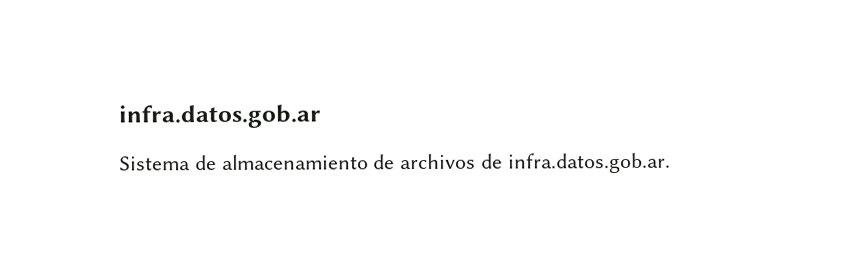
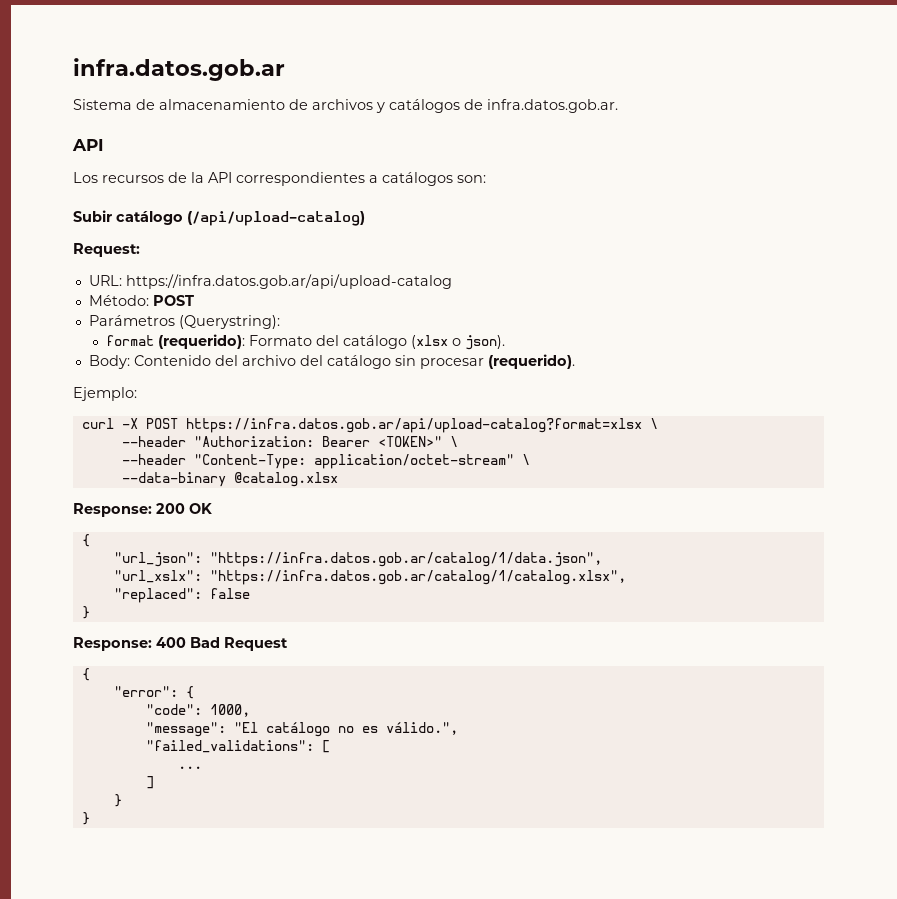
(477, 161) none -> [376,99,460,113] y catálogos
(671, 163) none -> [72,139,104,151] [73,172,486,186] [73,210,365,226] [73,243,140,257] [88,274,452,289] [88,295,194,306] [88,315,280,329] [106,334,506,350] [88,354,575,369] [73,387,137,401] [81,418,658,433] [121,436,458,447] [121,454,530,469] [121,472,338,487] [73,503,212,517] [81,534,90,547] [113,552,602,567] [113,570,626,585] [113,588,250,603] [81,606,90,619] [73,637,288,651] [81,668,90,681] [113,686,194,699] [145,704,250,717] [145,722,458,737] [145,740,330,753] [177,766,202,769] [145,776,154,789] [113,794,122,807] [81,812,90,825] // API // Los recursos de la API correspondientes a catálogos son: // Subir catálogo (/api/upload-catalog) // Request: // URL: https://infra.datos.gob.ar/api/upload-catalog // Método: POST // Parámetros (Querystring): // format (requerido): Formato del catálogo (xlsx o json). // Body: Contenido del archivo del catálogo sin procesar (requerido). // Ejemplo: // curl -X POST https://infra.datos.gob.ar/api/upload-catalog?format=xlsx \ // --header "Authorization: Bearer <TOKEN>" \ // --header "Content-Type: application/octet-stream" \ // --data-binary @catalog.xlsx // Response: 200 OK // { // "url_json": "https://infra.datos.gob.ar/catalog/1/data.json", // "url_xslx": "https://infra.datos.gob.ar/catalog/1/catalog.xlsx", // "replaced": false // } // Response: 400 Bad Request // { // "error": { // "code": 1000, // "message": "El catálogo no es válido.", // "failed_validations": [ // ... // ] // } // }

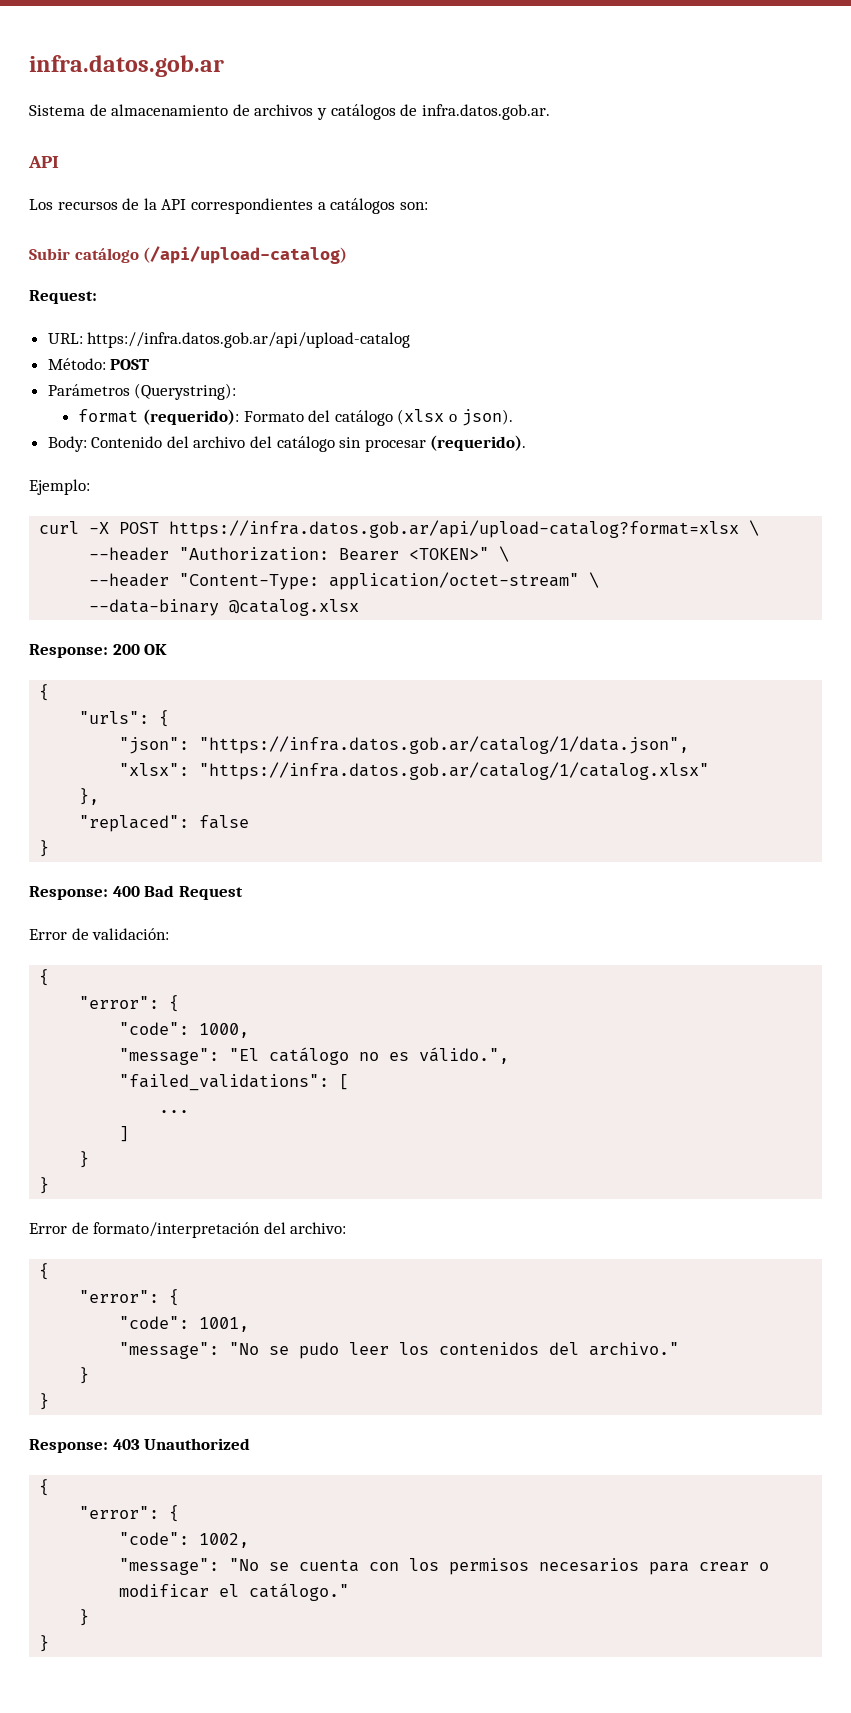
[113,552,602,567] [113,570,626,585] "url_json": "https://infra.datos.gob.ar/catalog/1/data.json", // "url_xslx": "https://infra.datos.gob.ar/catalog/1/catalog.xlsx", -> [79,710,170,727] [119,736,690,754] [119,762,710,780] [79,788,100,805] "urls": { // "json": "https://infra.datos.gob.ar/catalog/1/data.json", // "xlsx": "https://infra.datos.gob.ar/catalog/1/catalog.xlsx" // },
(288, 644) none -> [29,928,170,940] // Error de validación:
(90, 818) none -> [29,1222,347,1238] [39,1263,50,1280] [79,1289,180,1306] [119,1316,250,1332] [119,1342,680,1359] [79,1367,90,1384] [39,1393,50,1410] [29,1438,251,1453] [39,1479,50,1496] [79,1505,180,1522] [119,1532,250,1548] [119,1558,770,1575] [119,1583,350,1601] [79,1609,90,1626] [39,1635,50,1652] // Error de formato/interpretación del archivo: // { // "error": { // "code": 1001, // "message": "No se pudo leer los contenidos del archivo." // } // } // Response: 403 Unauthorized // { // "error": { // "code": 1002, // "message": "No se cuenta con los permisos necesarios para crear o modificar el catálogo." // } // }

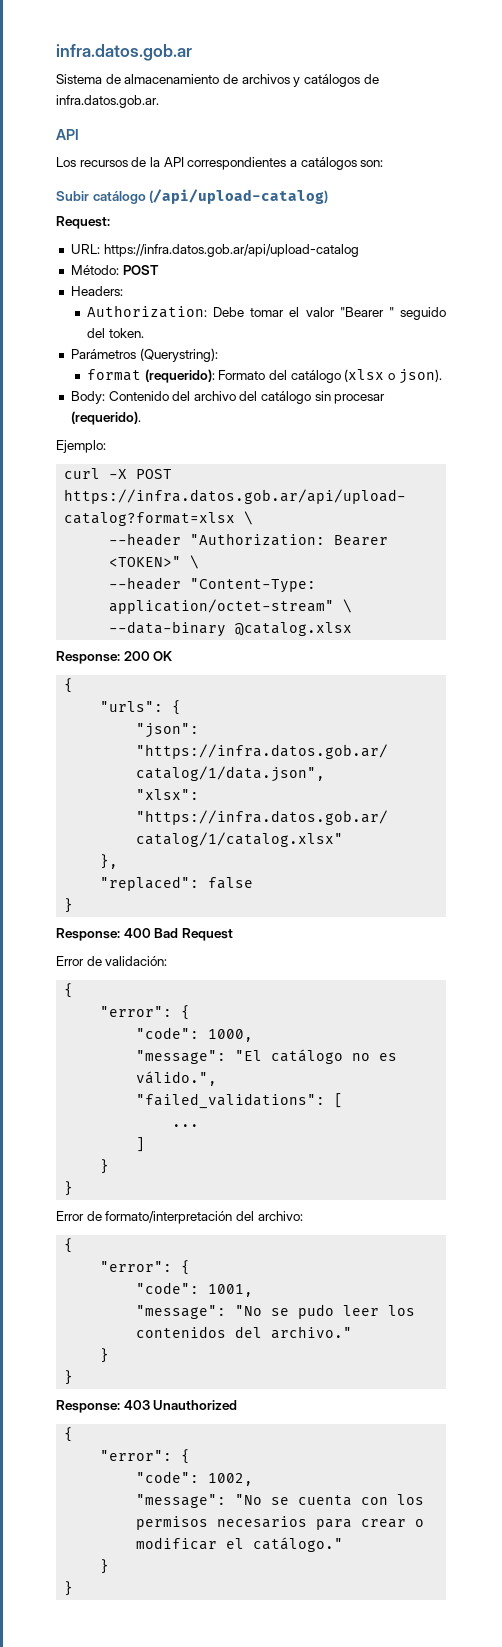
(150, 364) none -> [70,286,123,296] [87,305,446,320] [87,328,144,338] // Headers: // Authorization: Debe tomar el valor "Bearer " seguido del token.

